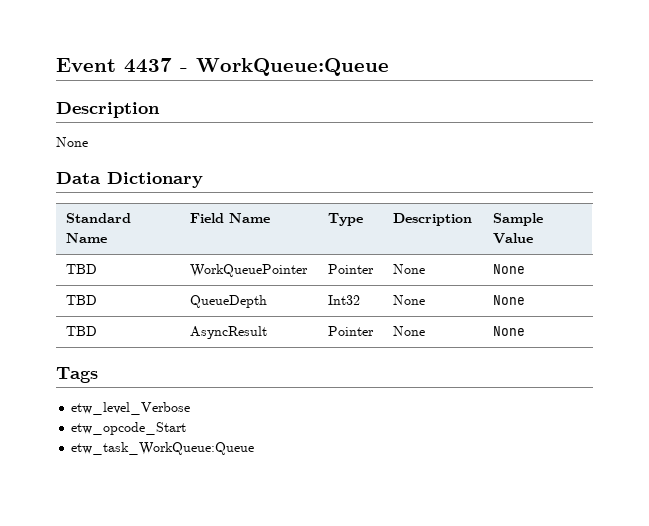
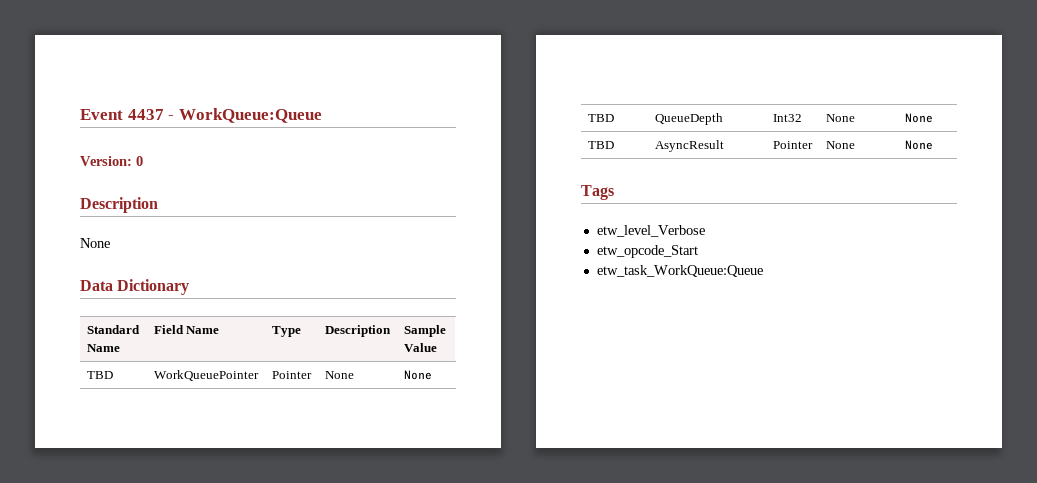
(389, 67) none -> [80,156,143,166] // Version: 0

